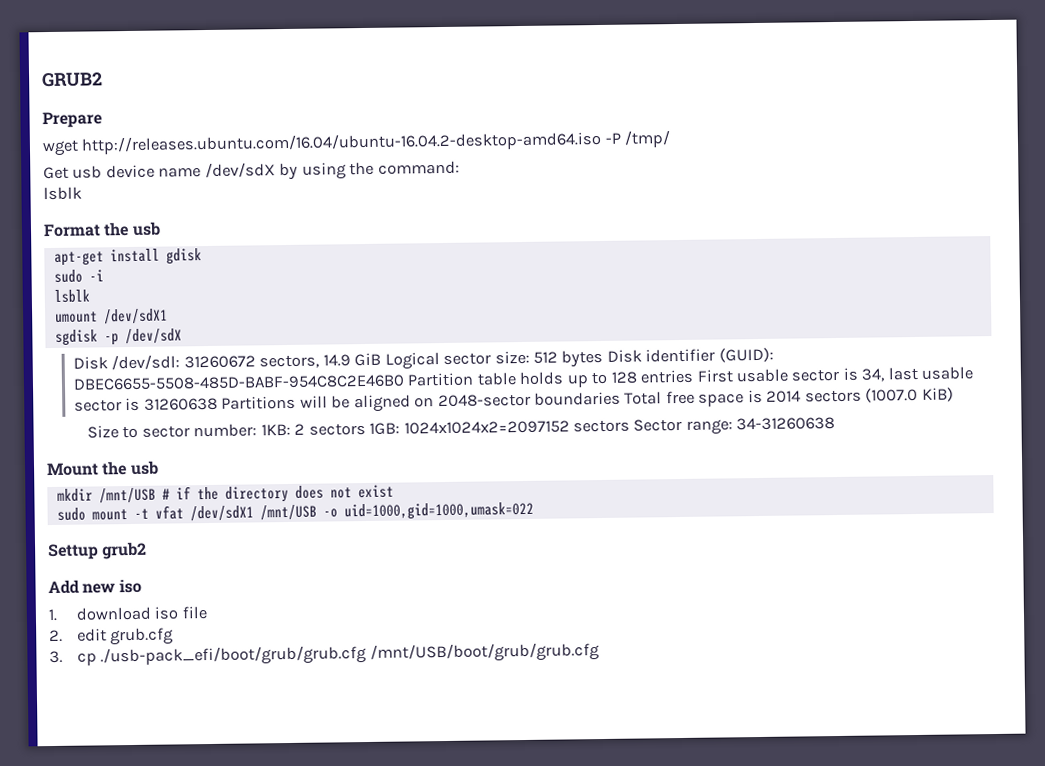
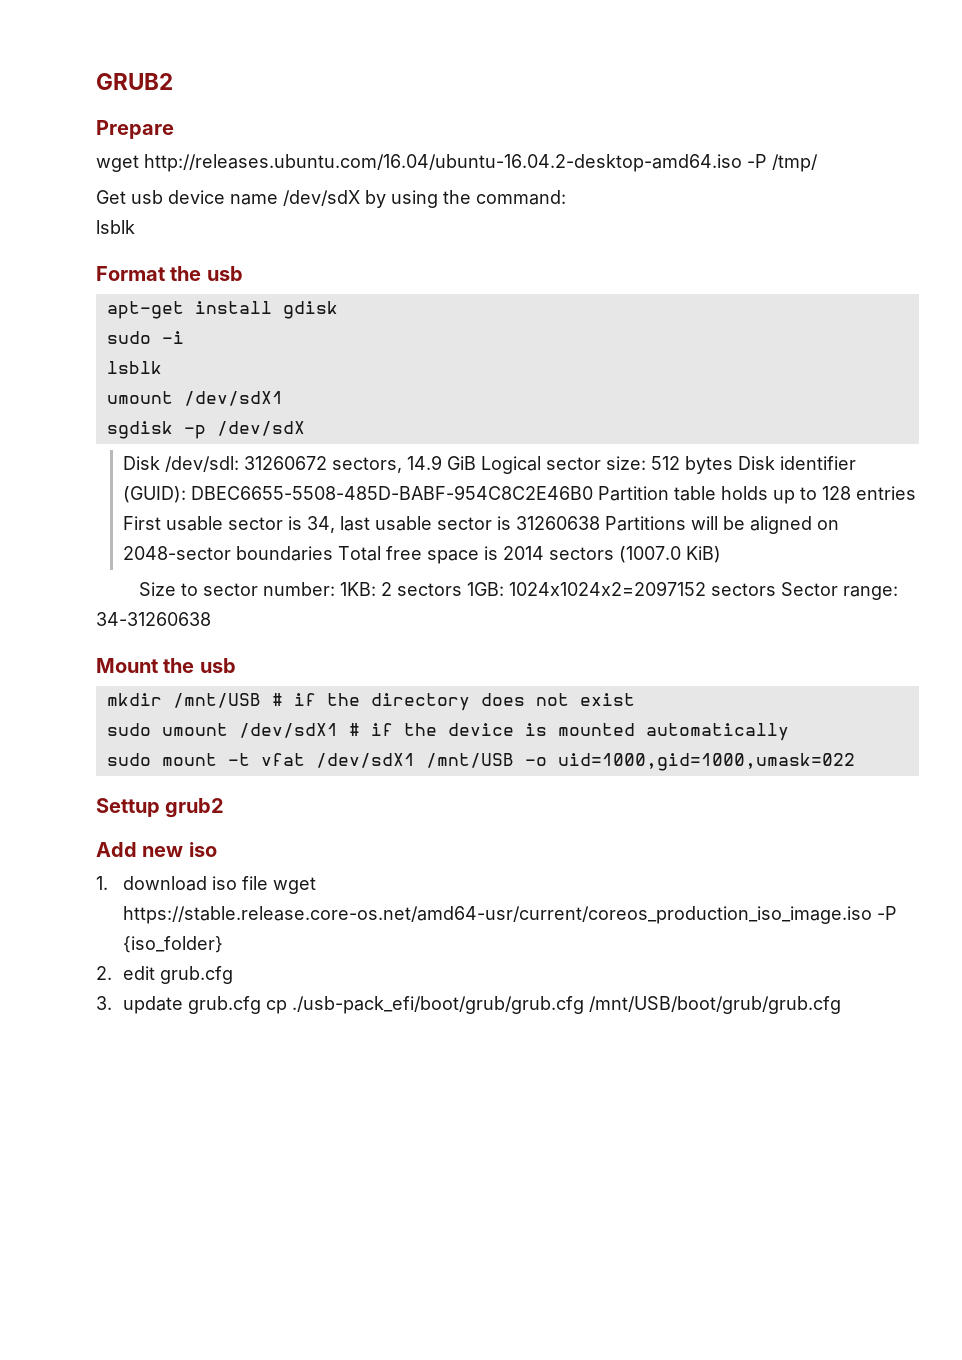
(394, 491) none -> [106,723,789,741] // sudo umount /dev/sdX1 # if the device is mounted automatically
(207, 613) none -> [272,877,316,894] [122,906,897,924] [122,936,223,953] wget https://stable.release.core-os.net/amd64-usr/current/coreos_production_iso_image.iso -P {iso_folder}
(63, 657) none -> [122,996,261,1014] update grub.cfg

